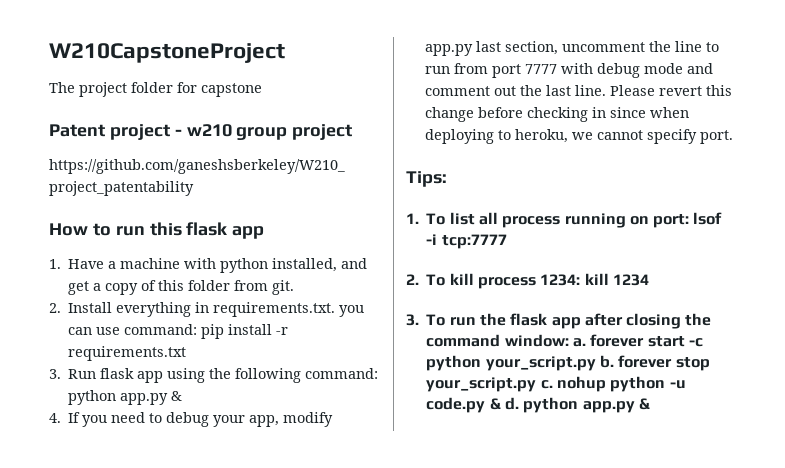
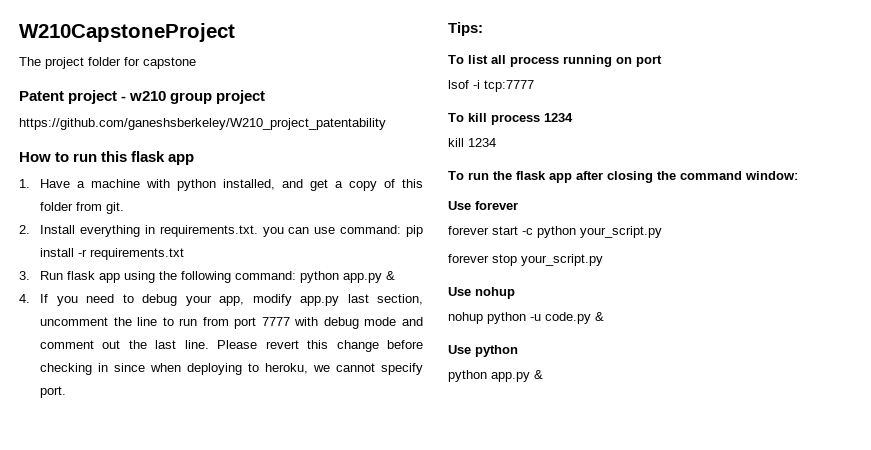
[406,213,419,224] 1. -> (483, 29) none
[653,214,690,228] port: -> [636,55,662,67] port //
[406,274,419,285] 2. -> (534, 86) none
[540,274,581,286] 1234: -> [544,113,573,122] 1234 //
[406,314,419,326] 3. -> (496, 142) none
[572,338,586,347] a. -> [448,201,518,210] // Use forever //
[599,355,614,368] b. -> (662, 232) //
[540,380,553,389] c. -> [448,287,515,299] // Use nohup //
[504,397,519,410] d. -> [448,345,518,357] // Use python //

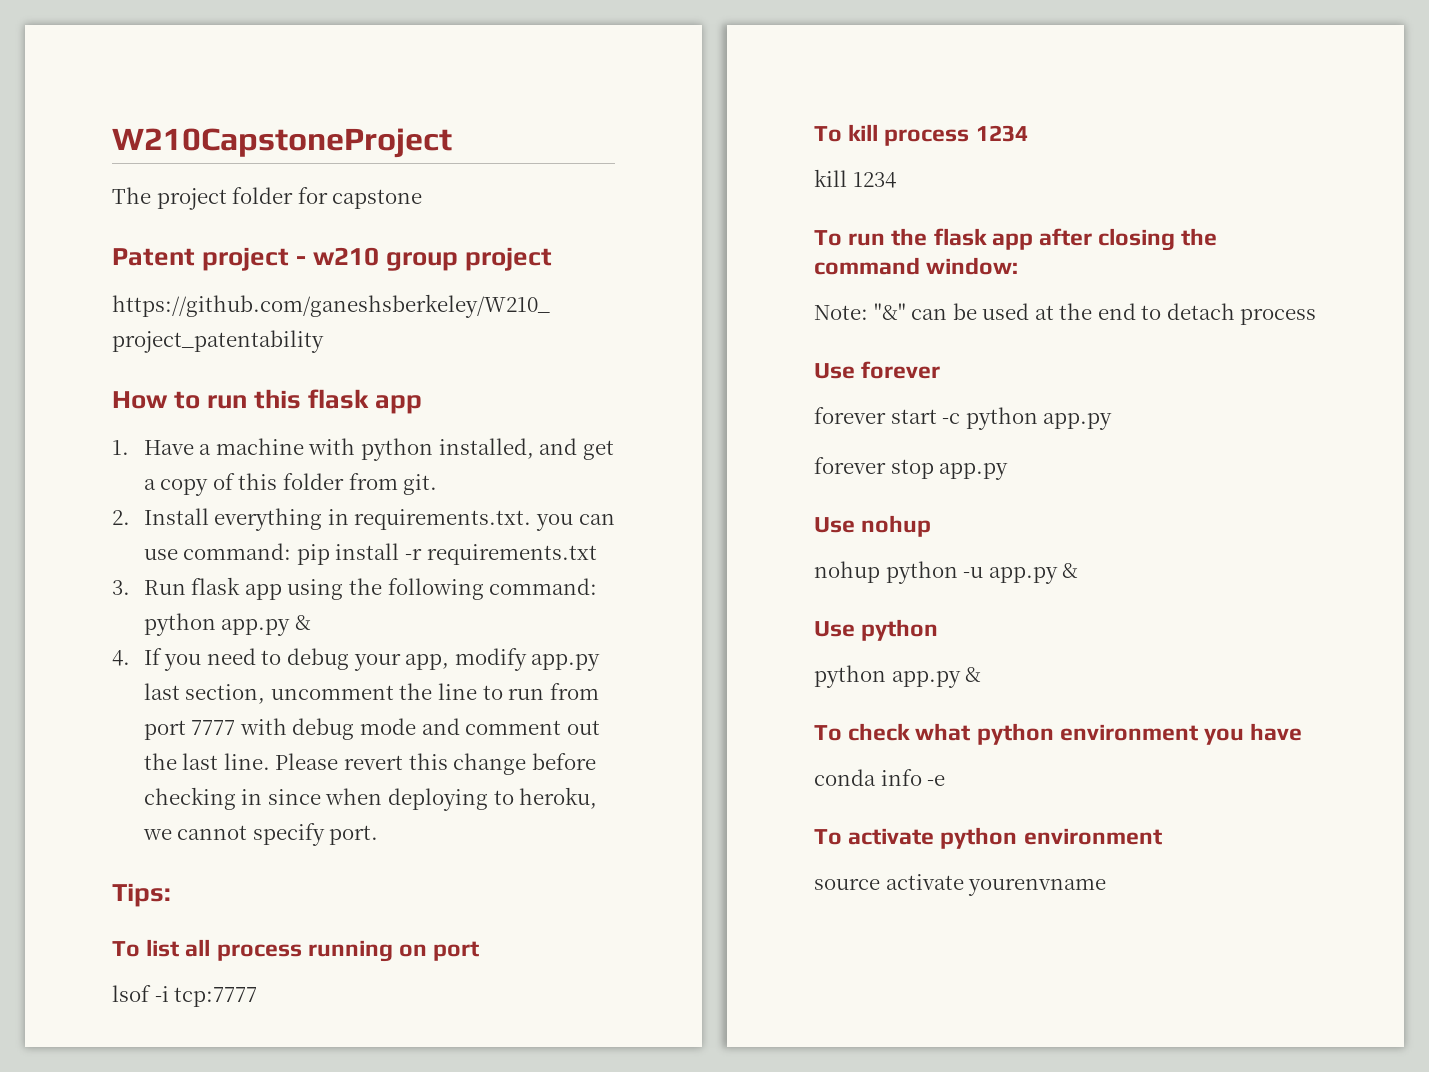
(798, 175) none -> [814,303,1317,325] // Note: "&" can be used at the end to detach process
[580,226,662,238] your_script.py -> [1043,413,1113,430] app.py
[521,254,603,266] your_script.py -> [939,463,1009,480] app.py
[545,312,591,324] code.py -> [988,567,1058,584] app.py
(543, 374) none -> [814,723,1303,745] [814,769,946,786] [814,827,1162,849] [814,874,1107,896] // To check what python environment you have // conda info -e // To activate python environment // source activate yourenvname

